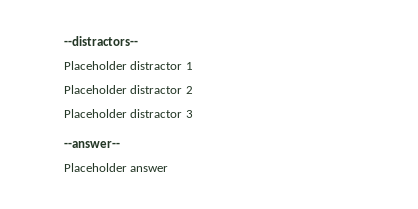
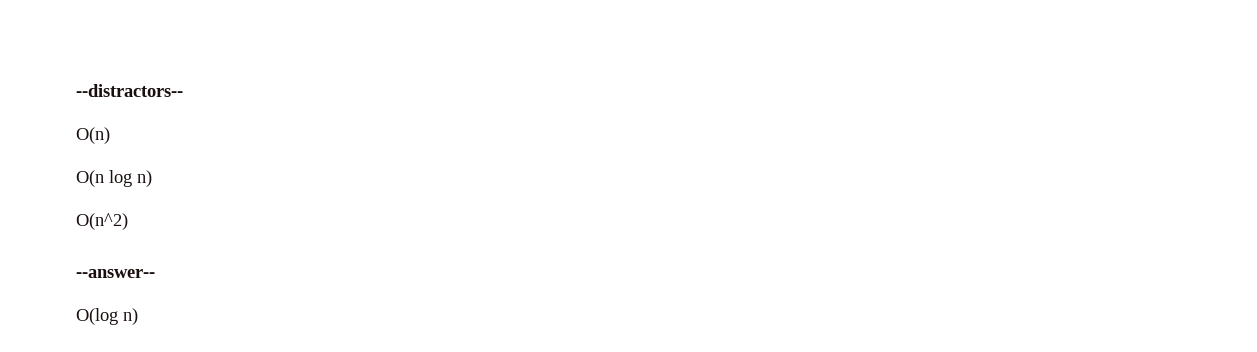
[64,61,193,70] [64,85,193,94] [64,109,193,118] Placeholder distractor 1 // Placeholder distractor 2 // Placeholder distractor 3 -> [76,127,110,144] [76,170,152,187] [76,213,128,230] O(n) // O(n log n) // O(n^2)
[64,163,169,172] Placeholder answer -> [76,308,138,325] O(log n)

